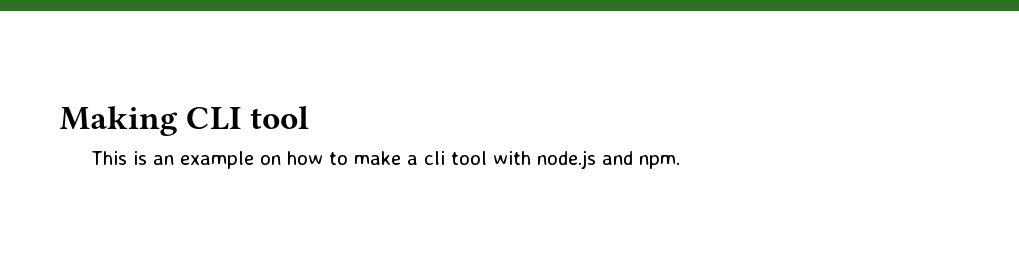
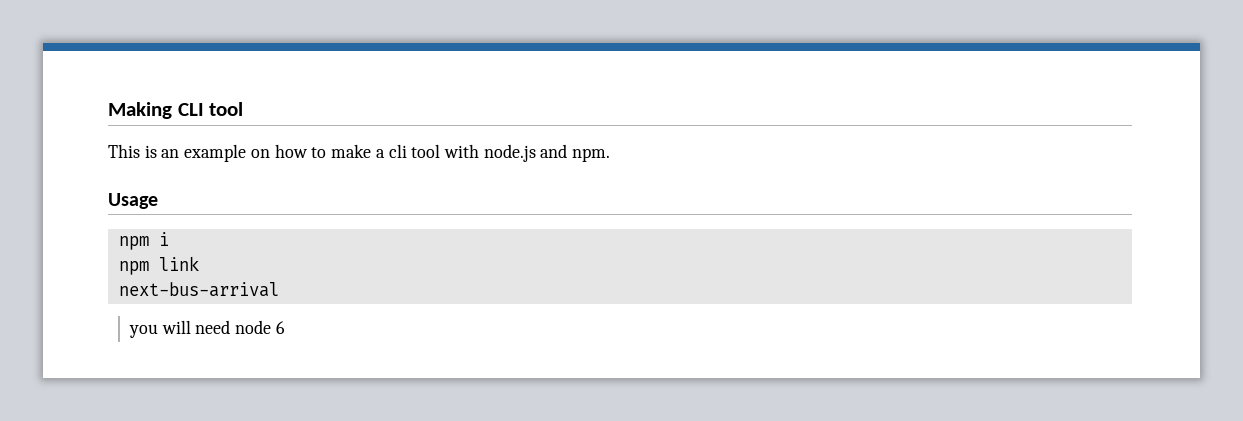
(681, 162) none -> [108,193,158,209] [118,232,169,250] [118,256,199,275] [118,282,279,297] [128,320,285,338] // Usage // npm i // npm link // next-bus-arrival // you will need node 6

